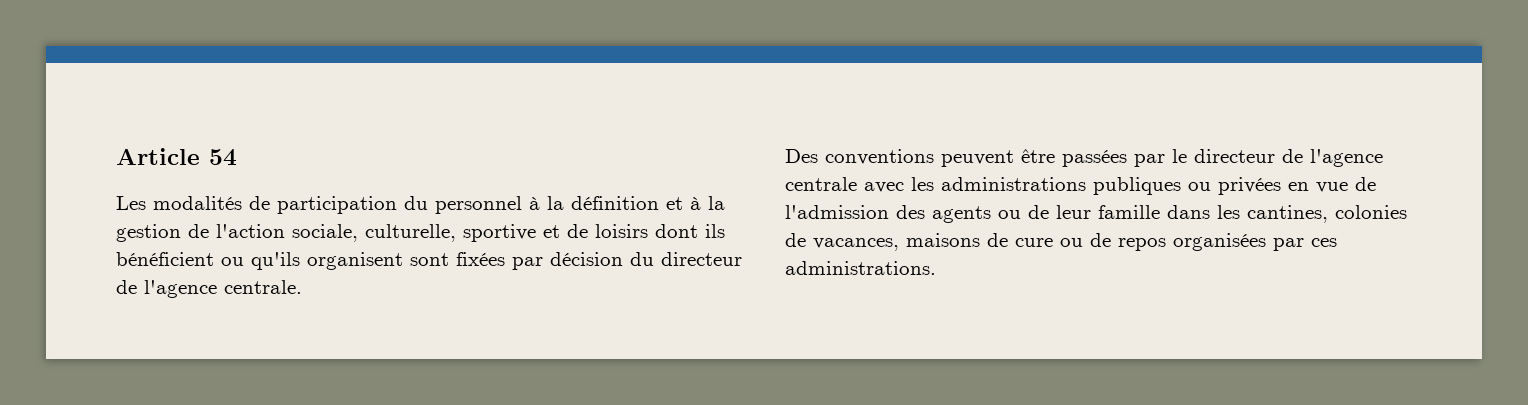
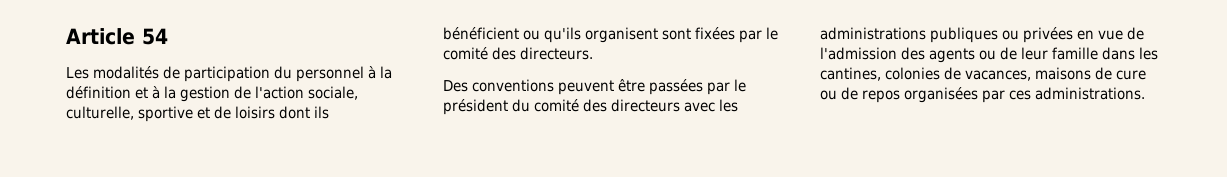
[550,252,742,266] [116,280,302,298] décision du directeur de l'agence centrale. -> [766,27,778,40] [443,47,593,60] le comité des directeurs.
[1194,149,1383,167] [785,177,857,191] directeur de l'agence centrale -> [443,99,680,115] président du comité des directeurs

